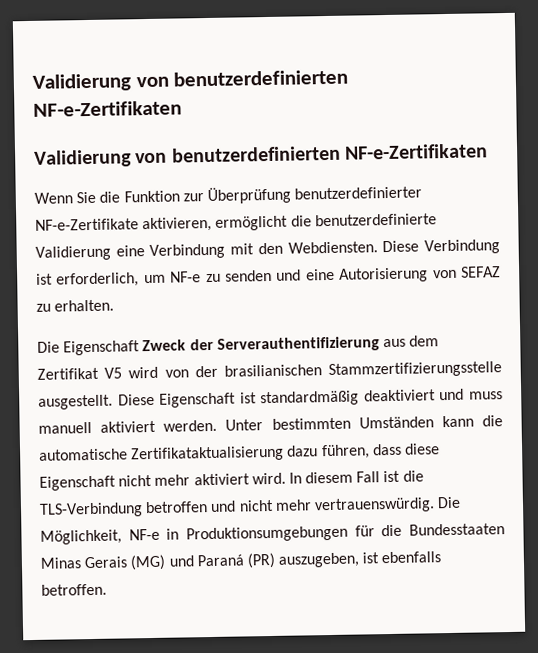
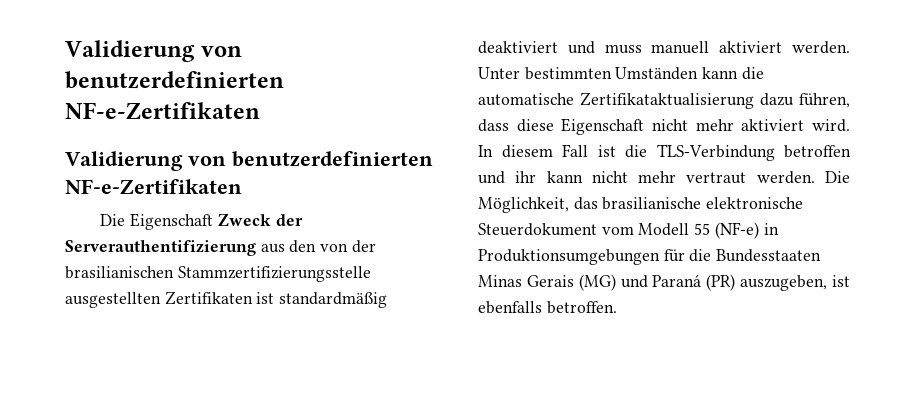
[34,186,423,205] [35,213,437,233] [35,239,500,261] [36,266,501,288] [36,299,115,312] // Wenn Sie die Funktion zur Überprüfung benutzerdefinierter NF-e-Zertifikate aktivieren, ermöglicht die benutzerdefinierte Validierung eine Verbindung mit den Webdiensten. Diese Verbindung ist erforderlich, um NF-e zu senden und eine Autorisierung von SEFAZ zu erhalten. -> (242, 186) none
[409,335,440,347] [37,366,159,380] dem Zertifikat V5 wird -> [289,240,317,253] den
[38,392,237,410] ausgestellt. Diese Eigenschaft -> [65,291,253,308] ausgestellten Zertifikaten
[238,496,462,514] [40,528,160,545] nicht mehr vertrauenswürdig. Die Möglichkeit, NF-e -> [515,171,850,184] [478,197,804,213] [478,222,759,239] ihr kann nicht mehr vertraut werden. Die Möglichkeit, das brasilianische elektronische Steuerdokument vom Modell 55 (NF-e)

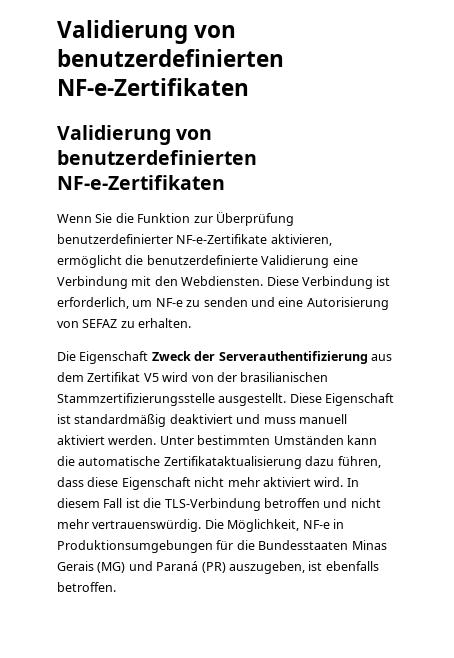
(242, 186) none -> [57,212,294,226] [57,234,332,246] [57,255,358,268] [57,276,391,289] [57,297,389,310] [57,318,192,328] // Wenn Sie die Funktion zur Überprüfung benutzerdefinierter NF-e-Zertifikate aktivieren, ermöglicht die benutzerdefinierte Validierung eine Verbindung mit den Webdiensten. Diese Verbindung ist erforderlich, um NF-e zu senden und eine Autorisierung von SEFAZ zu erhalten.
[289,240,317,253] den -> [57,372,189,382] dem Zertifikat V5 wird
[65,291,253,308] ausgestellten Zertifikaten -> [218,393,395,406] ausgestellt. Diese Eigenschaft
[515,171,850,184] [478,197,804,213] [478,222,759,239] ihr kann nicht mehr vertraut werden. Die Möglichkeit, das brasilianische elektronische Steuerdokument vom Modell 55 (NF-e) -> [350,498,381,508] [57,519,330,532] nicht mehr vertrauenswürdig. Die Möglichkeit, NF-e

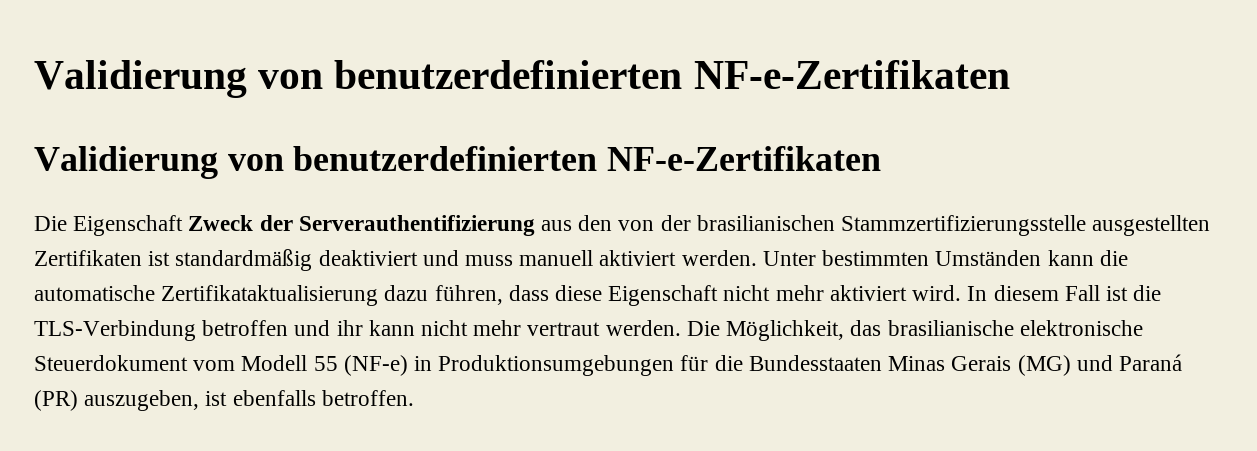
[57,212,294,226] [57,234,332,246] [57,255,358,268] [57,276,391,289] [57,297,389,310] [57,318,192,328] // Wenn Sie die Funktion zur Überprüfung benutzerdefinierter NF-e-Zertifikate aktivieren, ermöglicht die benutzerdefinierte Validierung eine Verbindung mit den Webdiensten. Diese Verbindung ist erforderlich, um NF-e zu senden und eine Autorisierung von SEFAZ zu erhalten. -> (882, 158) none
[57,372,189,382] dem Zertifikat V5 wird -> [578,215,613,231] den
[218,393,395,406] ausgestellt. Diese Eigenschaft -> [1092,215,1211,236] [34,250,142,266] ausgestellten Zertifikaten
[350,498,381,508] [57,519,330,532] nicht mehr vertrauenswürdig. Die Möglichkeit, NF-e -> [336,320,1143,341] [34,355,408,376] ihr kann nicht mehr vertraut werden. Die Möglichkeit, das brasilianische elektronische Steuerdokument vom Modell 55 (NF-e)

